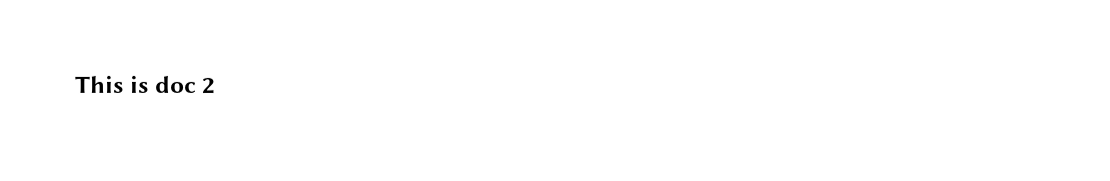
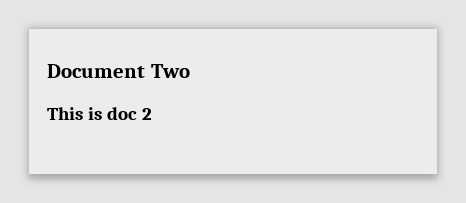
(74, 84) none -> [47,64,190,78] Document Two //

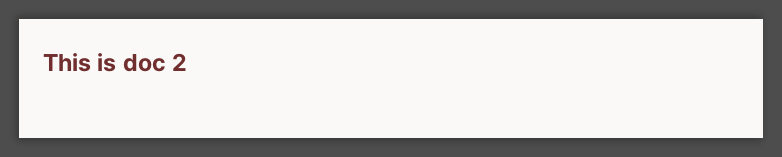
[47,64,190,78] Document Two // -> (43, 62) none

